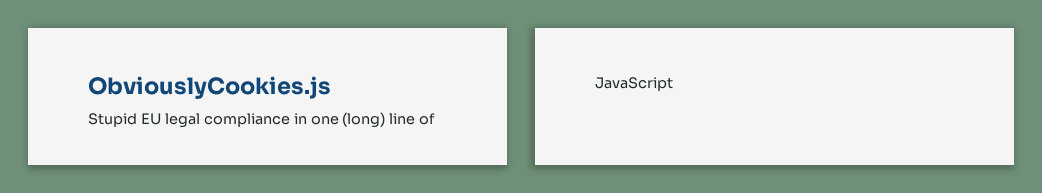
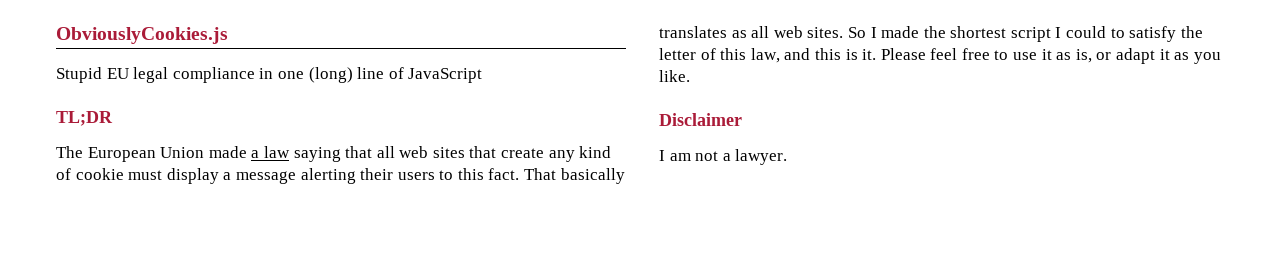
(673, 84) none -> [56,111,113,126] [56,146,612,162] [56,168,625,184] [659,26,1203,42] [659,48,1221,64] [659,70,690,82] [659,113,742,126] [659,149,788,165] // TL;DR // The European Union made a law saying that all web sites that create any kind of cookie must display a message alerting their users to this fact. That basically translates as all web sites. So I made the shortest script I could to satisfy the letter of this law, and this is it. Please feel free to use it as is, or adapt it as you like. // Disclaimer // I am not a lawyer.

